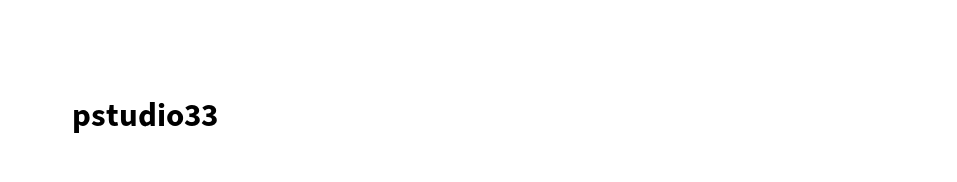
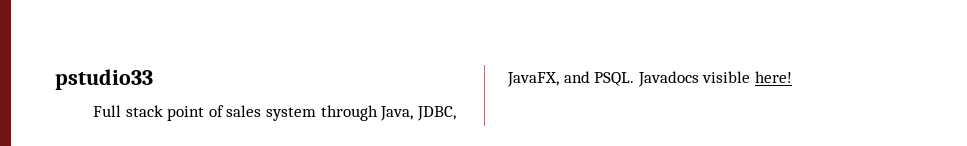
(218, 117) none -> [93,105,456,121] [507,71,792,87] // Full stack point of sales system through Java, JDBC, JavaFX, and PSQL. Javadocs visible here!

